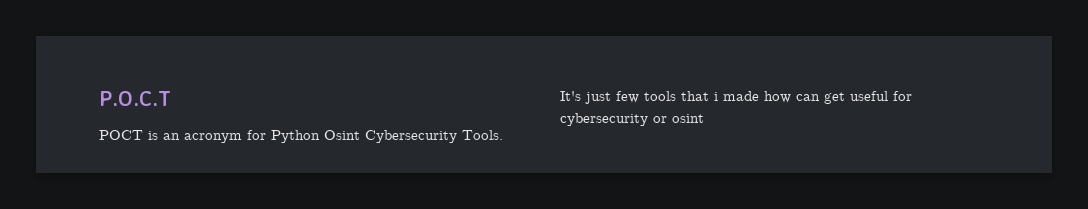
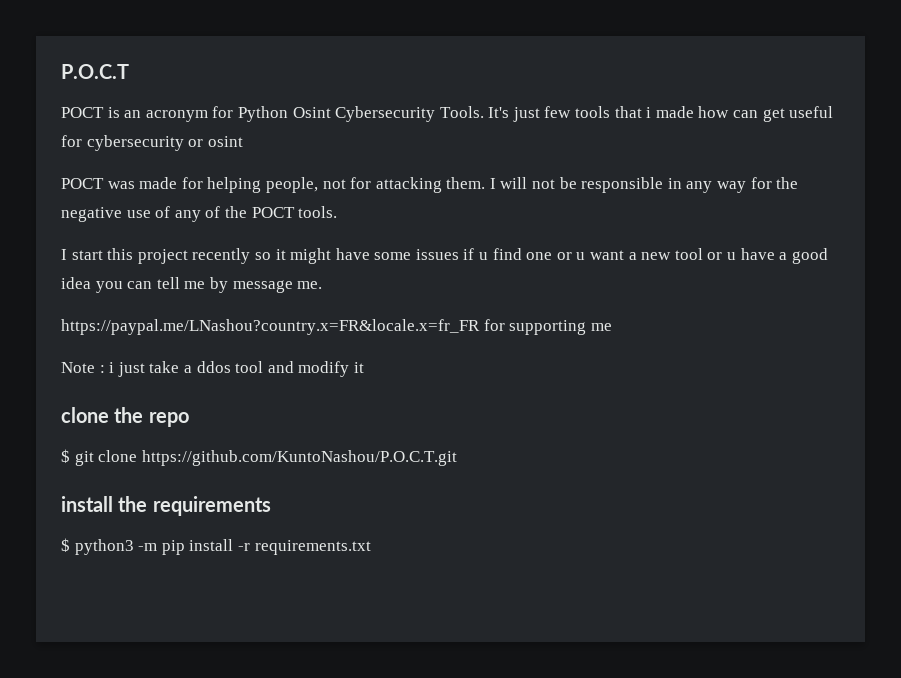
(704, 118) none -> [61,177,799,193] [61,206,338,222] [61,248,828,264] [61,277,323,293] [61,319,612,335] [61,361,364,377] [61,407,189,427] [61,449,457,466] [61,496,271,516] [61,538,371,555] // POCT was made for helping people, not for attacking them. I will not be responsible in any way for the negative use of any of the POCT tools. // I start this project recently so it might have some issues if u find one or u want a new tool or u have a good idea you can tell me by message me. // https://paypal.me/LNashou?country.x=FR&locale.x=fr_FR for supporting me // Note : i just take a ddos tool and modify it // clone the repo // $ git clone https://github.com/KuntoNashou/P.O.C.T.git // install the requirements // $ python3 -m pip install -r requirements.txt

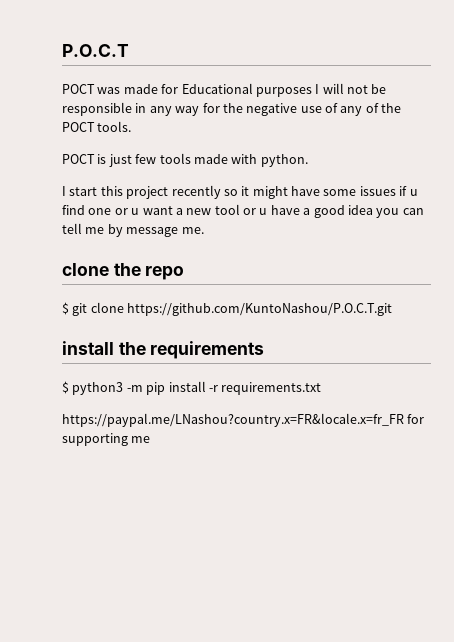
[107,106,834,122] [61,135,243,151] [61,177,486,193] is an acronym for Python Osint Cybersecurity Tools. It's just few tools that i made how can get useful for cybersecurity or osint // POCT was made for helping people, not for attacking them. -> [97,83,312,97] was made for Educational purposes
(338, 212) none -> [62,153,308,167] // POCT is just few tools made with python.
[61,319,612,335] [61,361,364,377] // https://paypal.me/LNashou?country.x=FR&locale.x=fr_FR for supporting me // Note : i just take a ddos tool and modify it -> (204, 230) none
(371, 547) none -> [62,413,425,427] [62,433,151,446] // https://paypal.me/LNashou?country.x=FR&locale.x=fr_FR for supporting me

